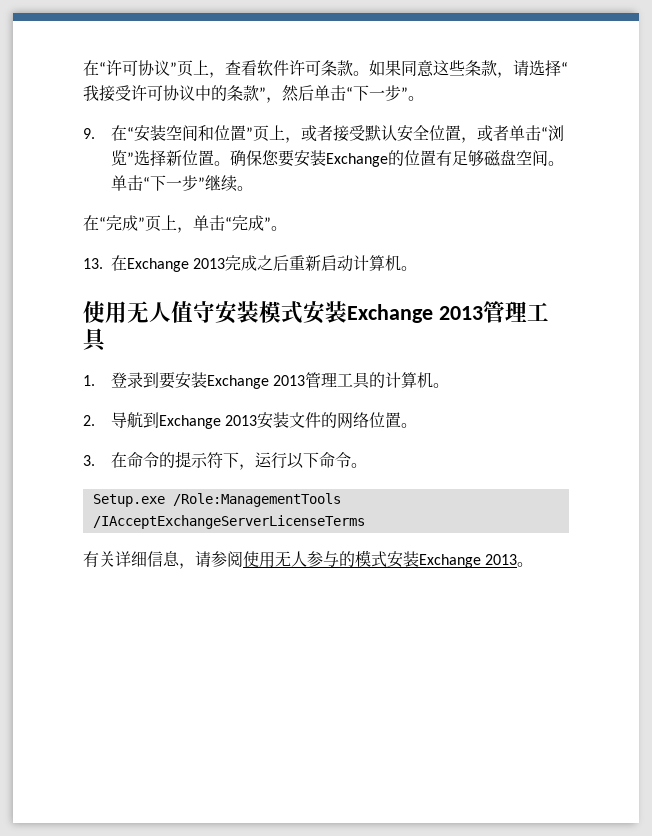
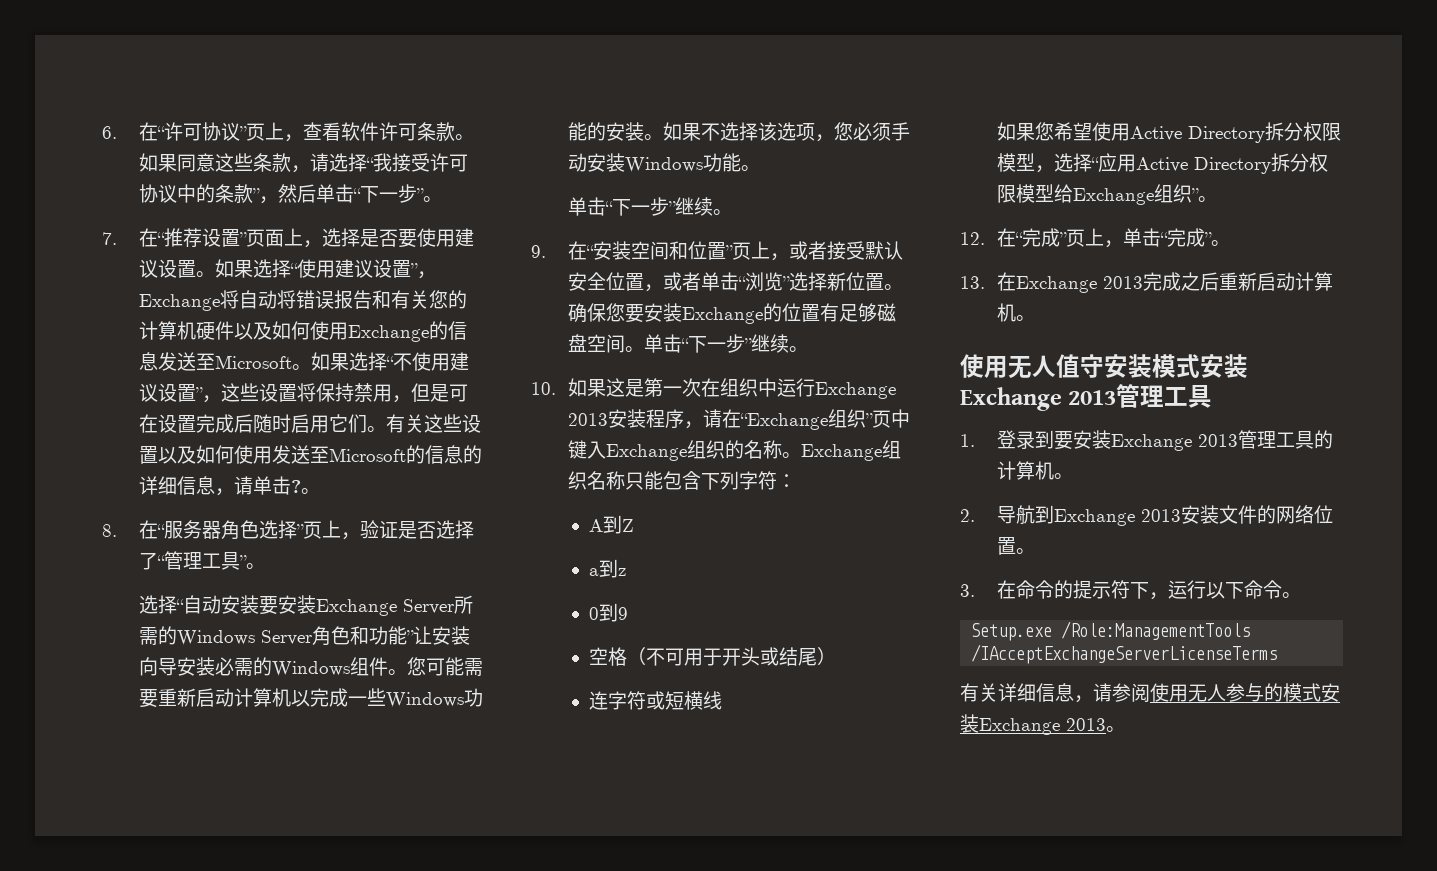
(83, 68) none -> [102,126,117,139] 6.
(424, 98) none -> [102,228,474,248] [138,259,436,279] [138,290,467,311] [138,321,467,342] [138,352,469,371] [138,383,468,403] [138,414,481,433] [138,445,482,464] [138,476,320,496] [102,520,474,540] [138,551,265,570] [138,595,473,616] [138,626,470,646] [138,657,483,677] [138,688,483,708] [567,122,910,142] [567,153,760,173] [567,197,732,216] // 7.在“推荐设置”页面上，选择是否要使用建议设置。如果选择“使用建议设置”，Exchange将自动将错误报告和有关您的计算机硬件以及如何使用Exchange的信息发送至Microsoft。如果选择“不使用建议设置”，这些设置将保持禁用，但是可在设置完成后随时启用它们。有关这些设置以及如何使用发送至Microsoft的信息的详细信息，请单击?。 // 8.在“服务器角色选择”页上，验证是否选择了“管理工具”。 // 选择“自动安装要安装Exchange Server所需的Windows Server角色和功能”让安装向导安装必需的Windows组件。您可能需要重新启动计算机以完成一些Windows功能的安装。如果不选择该选项，您必须手动安装Windows功能。 // 单击“下一步”继续。
(253, 188) none -> [531,378,896,399] [567,409,910,430] [567,440,901,461] [567,471,796,490] [588,515,634,534] [588,559,626,578] [588,603,628,622] [588,647,836,666] [588,691,722,710] [996,122,1341,143] [996,153,1328,174] [996,184,1217,205] [960,232,985,245] 10.如果这是第一次在组织中运行Exchange 2013安装程序，请在“Exchange组织”页中键入Exchange组织的名称。Exchange组织名称只能包含下列字符： // A到Z // a到z // 0到9 // 空格（不可用于开头或结尾） // 连字符或短横线 // 如果您希望使用Active Directory拆分权限模型，选择“应用Active Directory拆分权限模型给Exchange组织”。 // 12.

